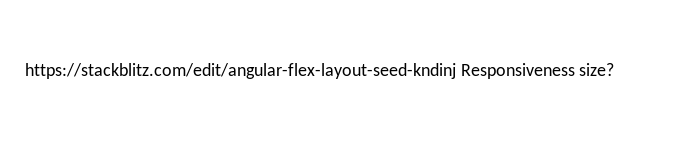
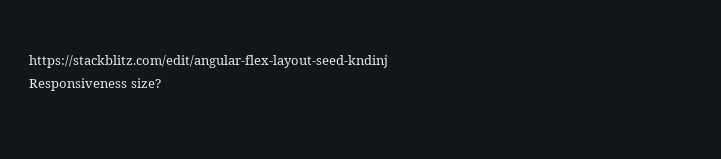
(456, 71) none -> (388, 61) //

